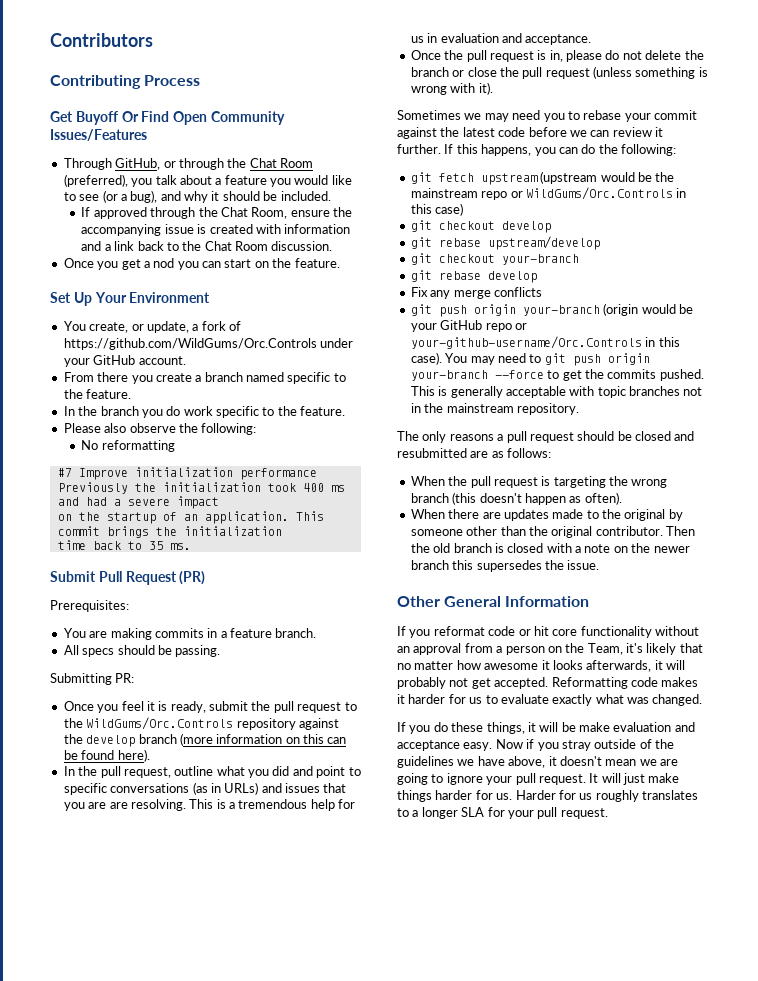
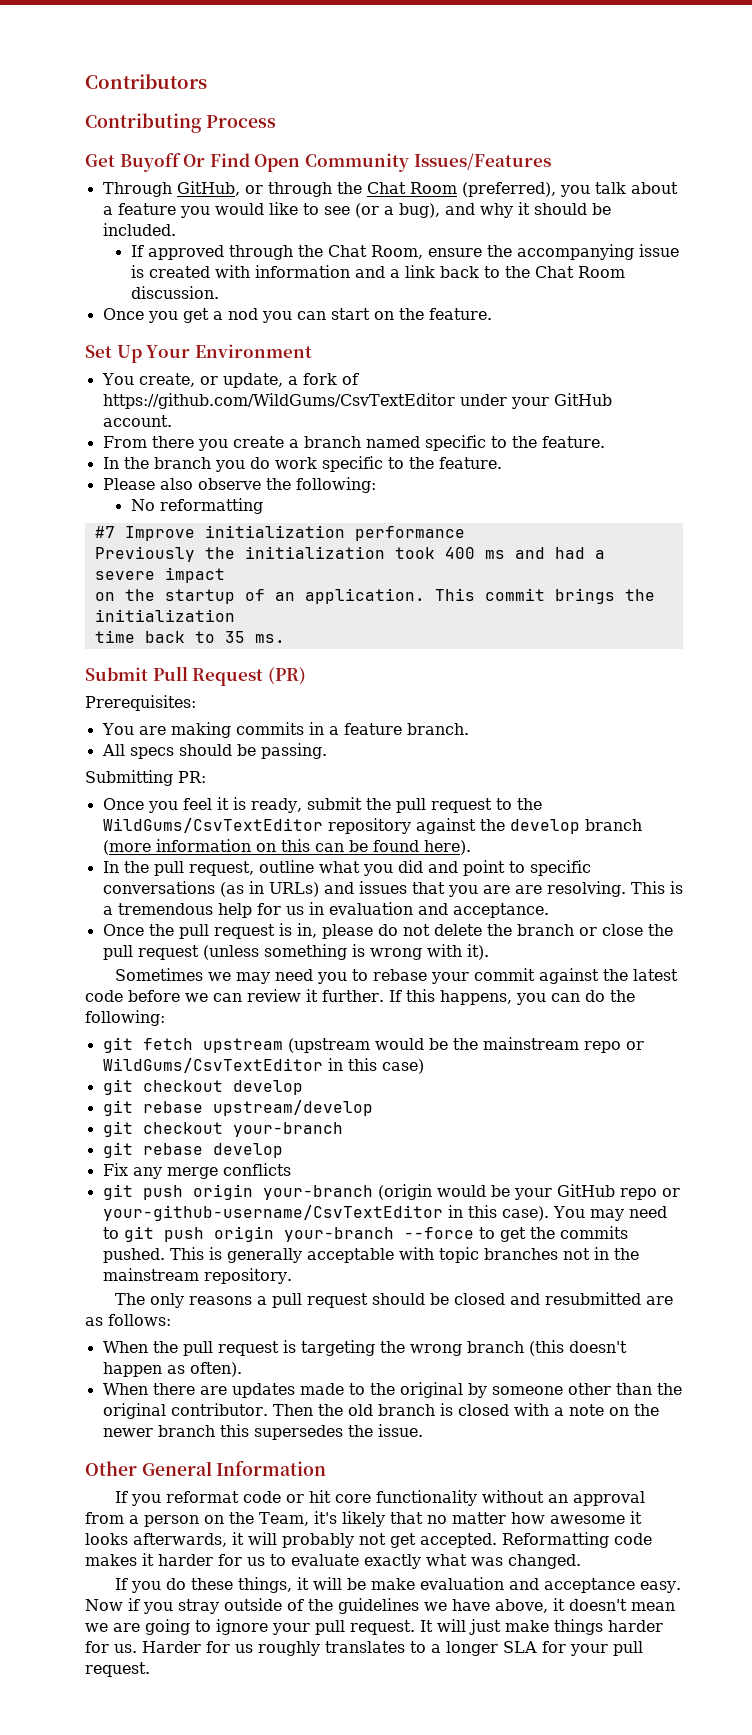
[63,338,317,350] https://github.com/WildGums/Orc.Controls -> [102,393,455,409] https://github.com/WildGums/CsvTextEditor
[86,717,234,730] WildGums/Orc.Controls -> [102,818,323,833] WildGums/CsvTextEditor
[525,187,673,200] WildGums/Orc.Controls -> [102,1058,323,1073] WildGums/CsvTextEditor
[410,336,642,349] your-github-username/Orc.Controls -> [102,1205,443,1221] your-github-username/CsvTextEditor

